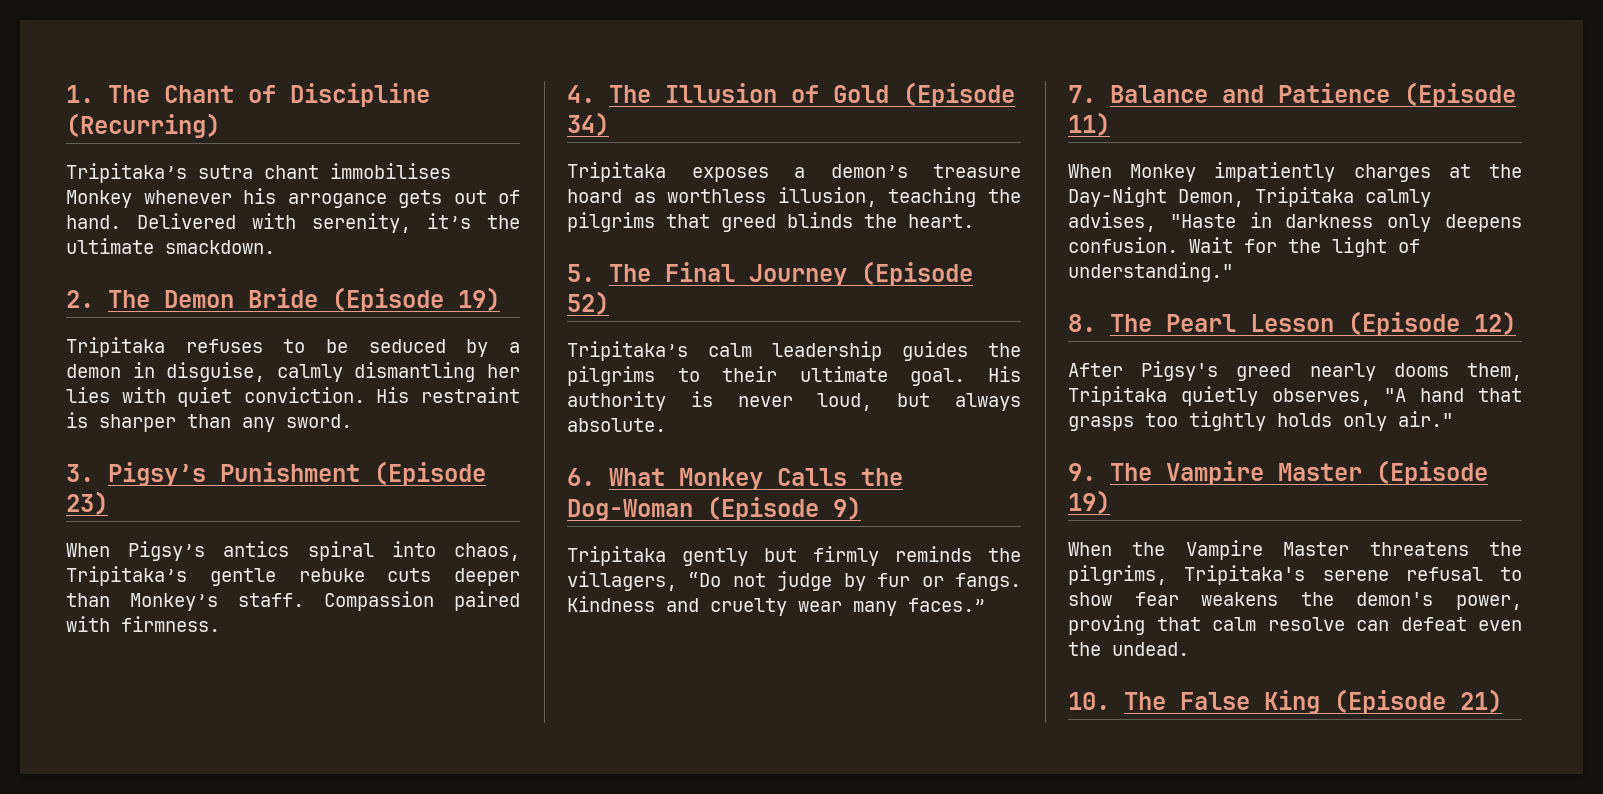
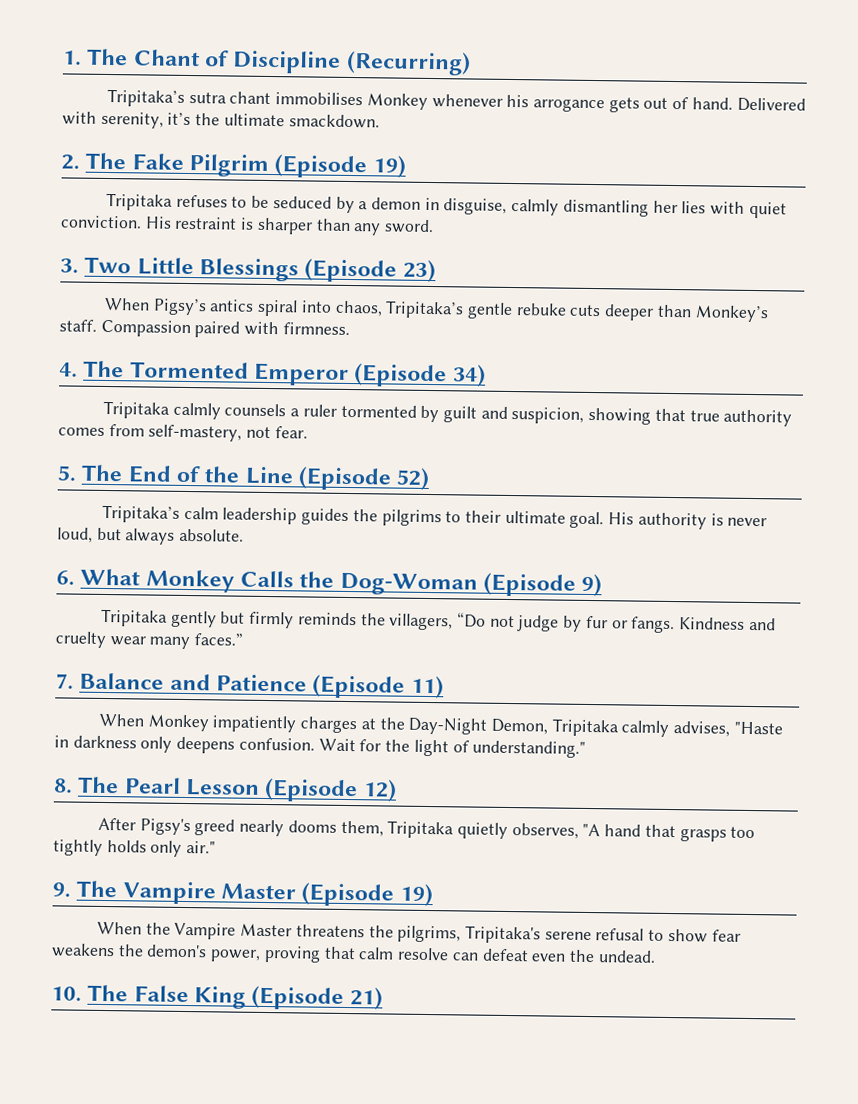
[164,288,318,308] Demon Bride -> [131,153,270,177] Fake Pilgrim
[108,462,360,486] Pigsy’s Punishment -> [84,256,300,282] Two Little Blessings
[665,83,889,103] Illusion of Gold -> [129,361,350,386] Tormented Emperor
[691,164,1021,182] [567,187,1021,207] [567,212,974,232] [567,262,847,286] exposes a demon’s treasure hoard as worthless illusion, teaching the pilgrims that greed blinds the heart. // 5. The Final Journey -> [172,402,793,427] [58,424,308,442] [57,464,294,485] calmly counsels a ruler tormented by guilt and suspicion, showing that true authority comes from self-mastery, not fear. // 5. The End of the Line

